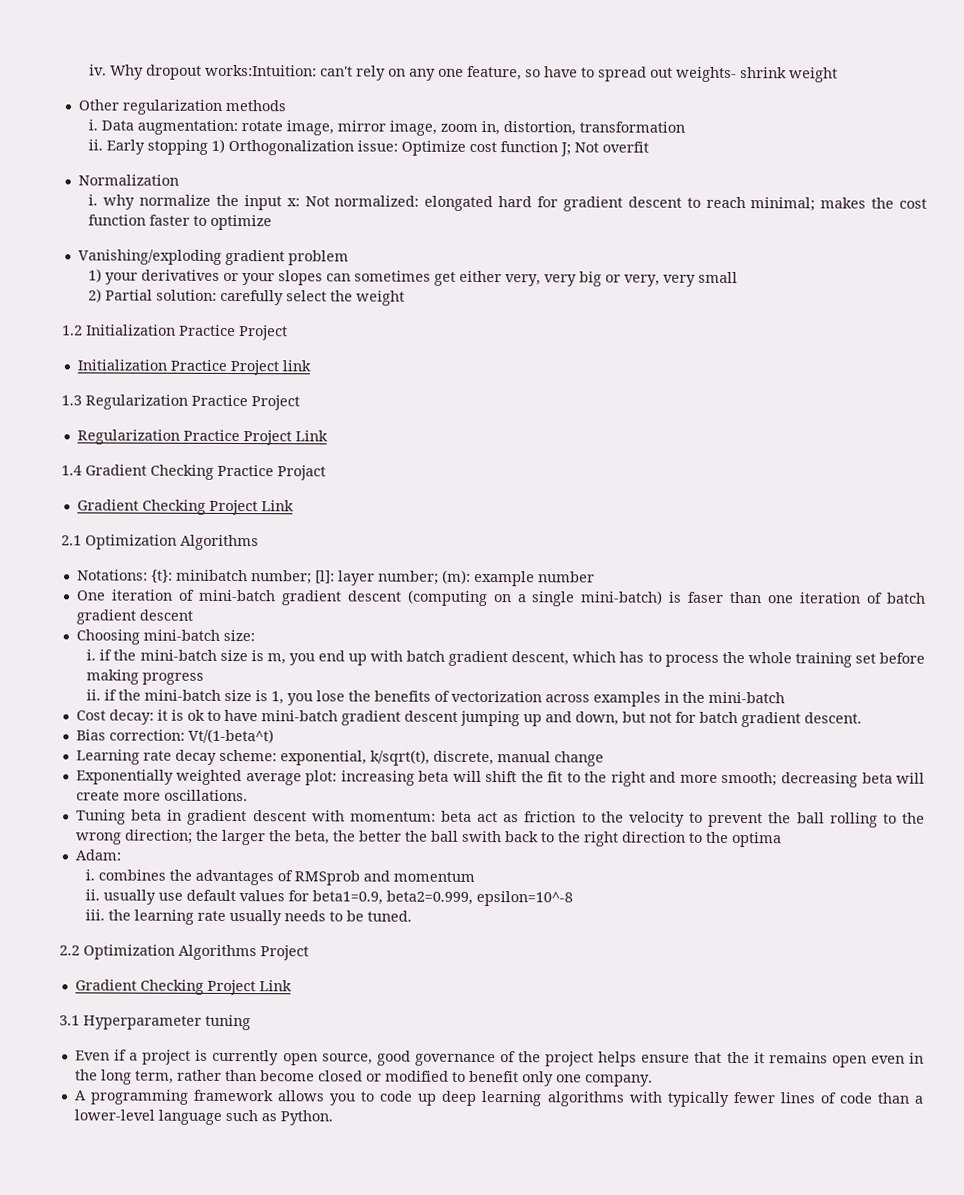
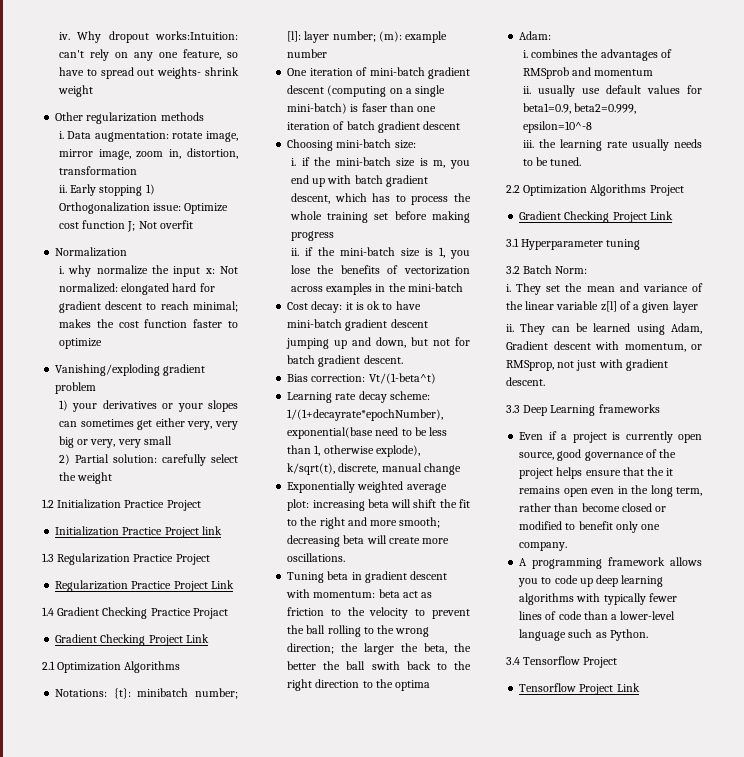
[279,750,367,766] exponential, -> [287,409,444,421] [287,427,448,439] [287,445,420,457] 1/(1+decayrate*epochNumber), exponential(base need to be less than 1, otherwise explode),
(251, 1022) none -> [506,265,588,274] [506,283,703,295] [506,301,698,313] [506,323,702,335] [506,341,702,352] [506,359,668,371] [506,377,545,386] [506,404,660,416] // 3.2 Batch Norm: // i. They set the mean and variance of the linear variable z[l] of a given layer // ii. They can be learned using Adam, Gradient descent with momentum, or RMSprop, not just with gradient descent. // 3.3 Deep Learning frameworks
(333, 1118) none -> [506,656,618,668] [519,683,640,695] // 3.4 Tensorflow Project // Tensorflow Project Link

